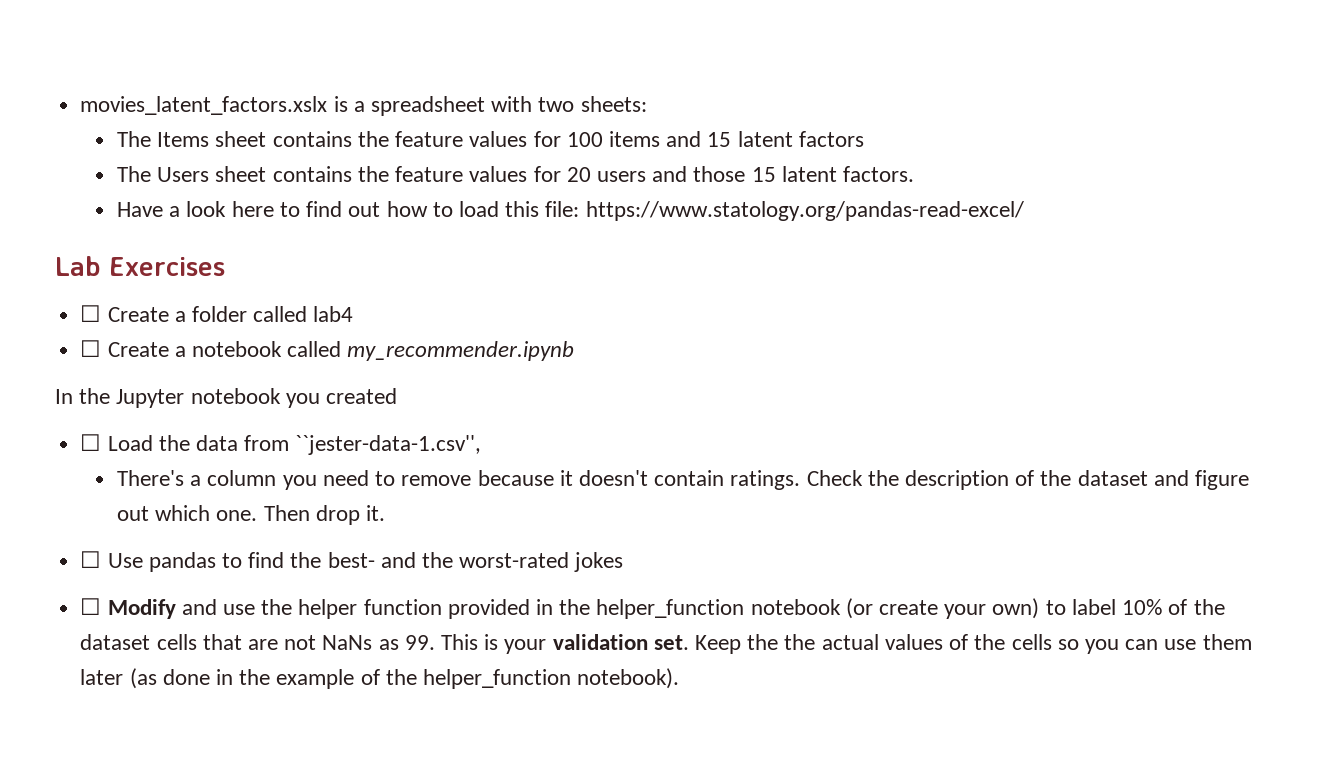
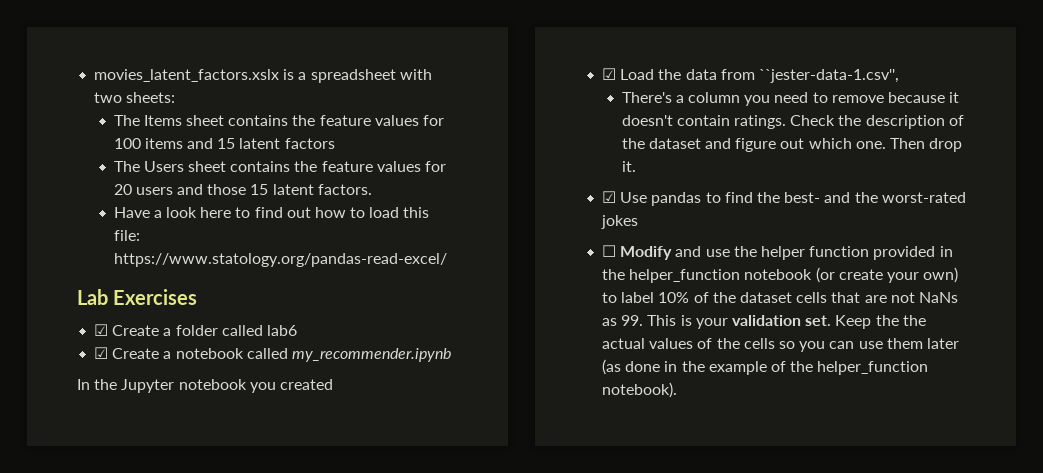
[80,305,102,322] ☐ -> [94,324,109,336] ☑
[313,306,354,322] [80,340,102,357] lab4 // ☐ -> [266,325,297,336] [94,347,109,359] lab6 // ☑
[80,434,102,451] ☐ -> [602,68,617,80] ☑
[80,551,102,568] ☐ -> [602,191,617,203] ☑

